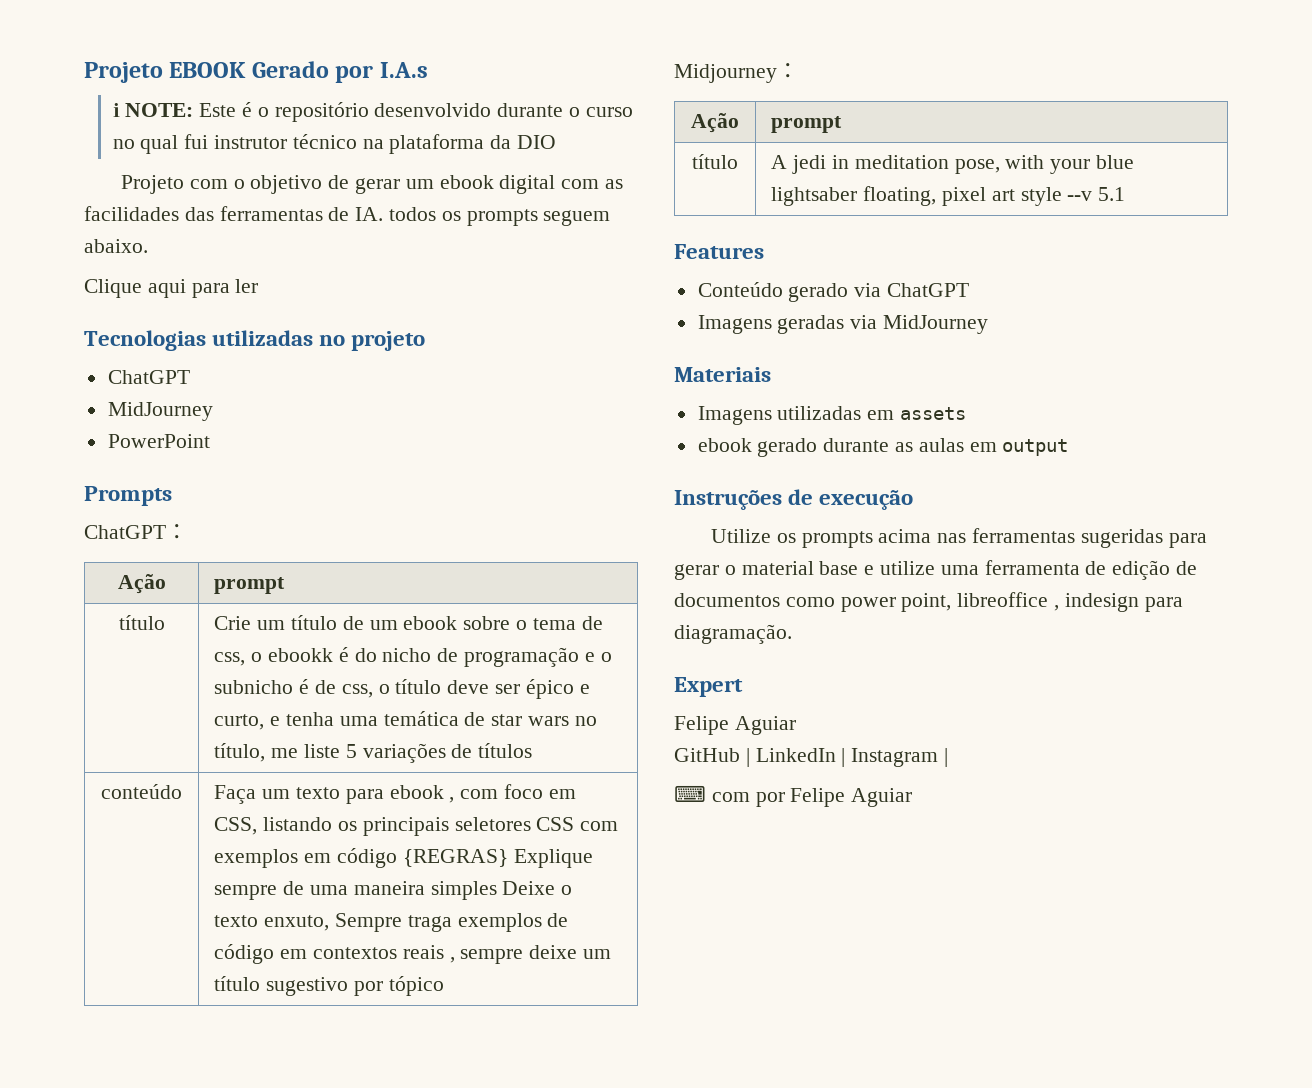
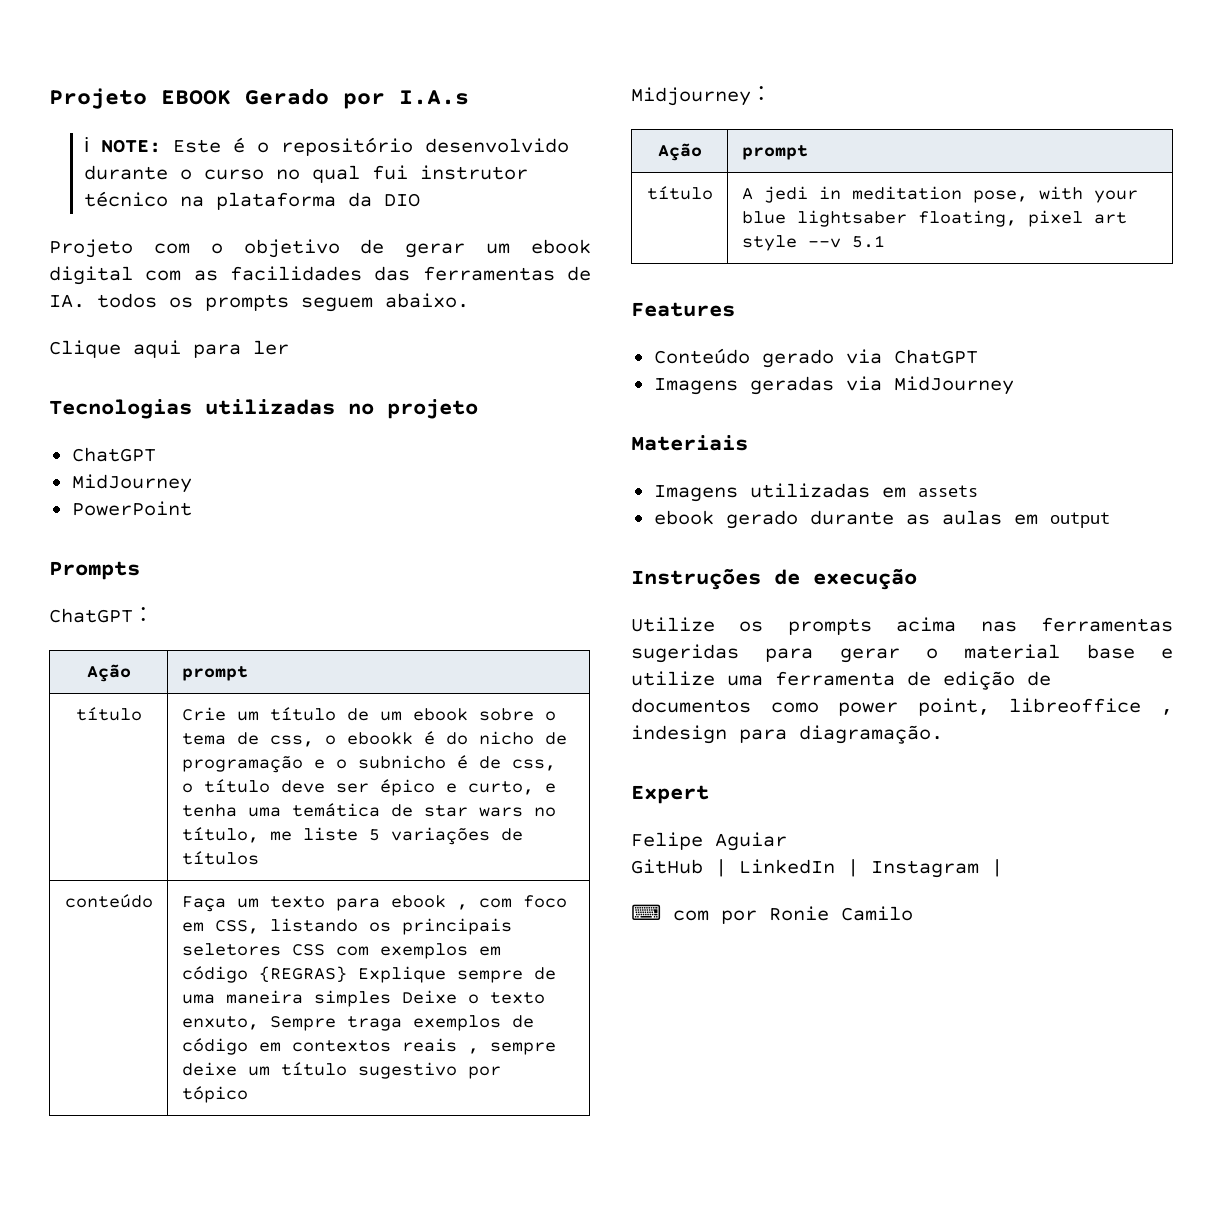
[790,788,913,807] Felipe Aguiar -> [769,906,913,921] Ronie Camilo

